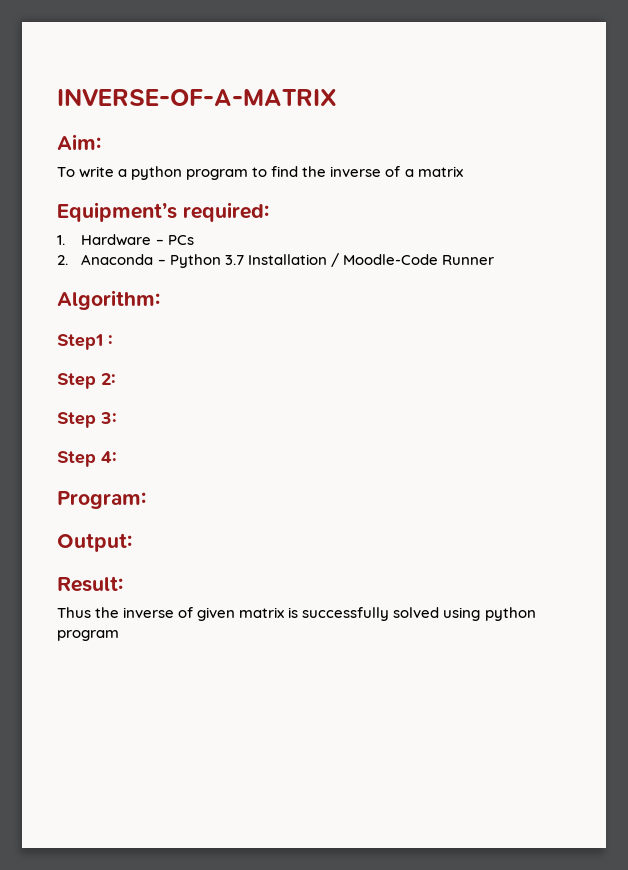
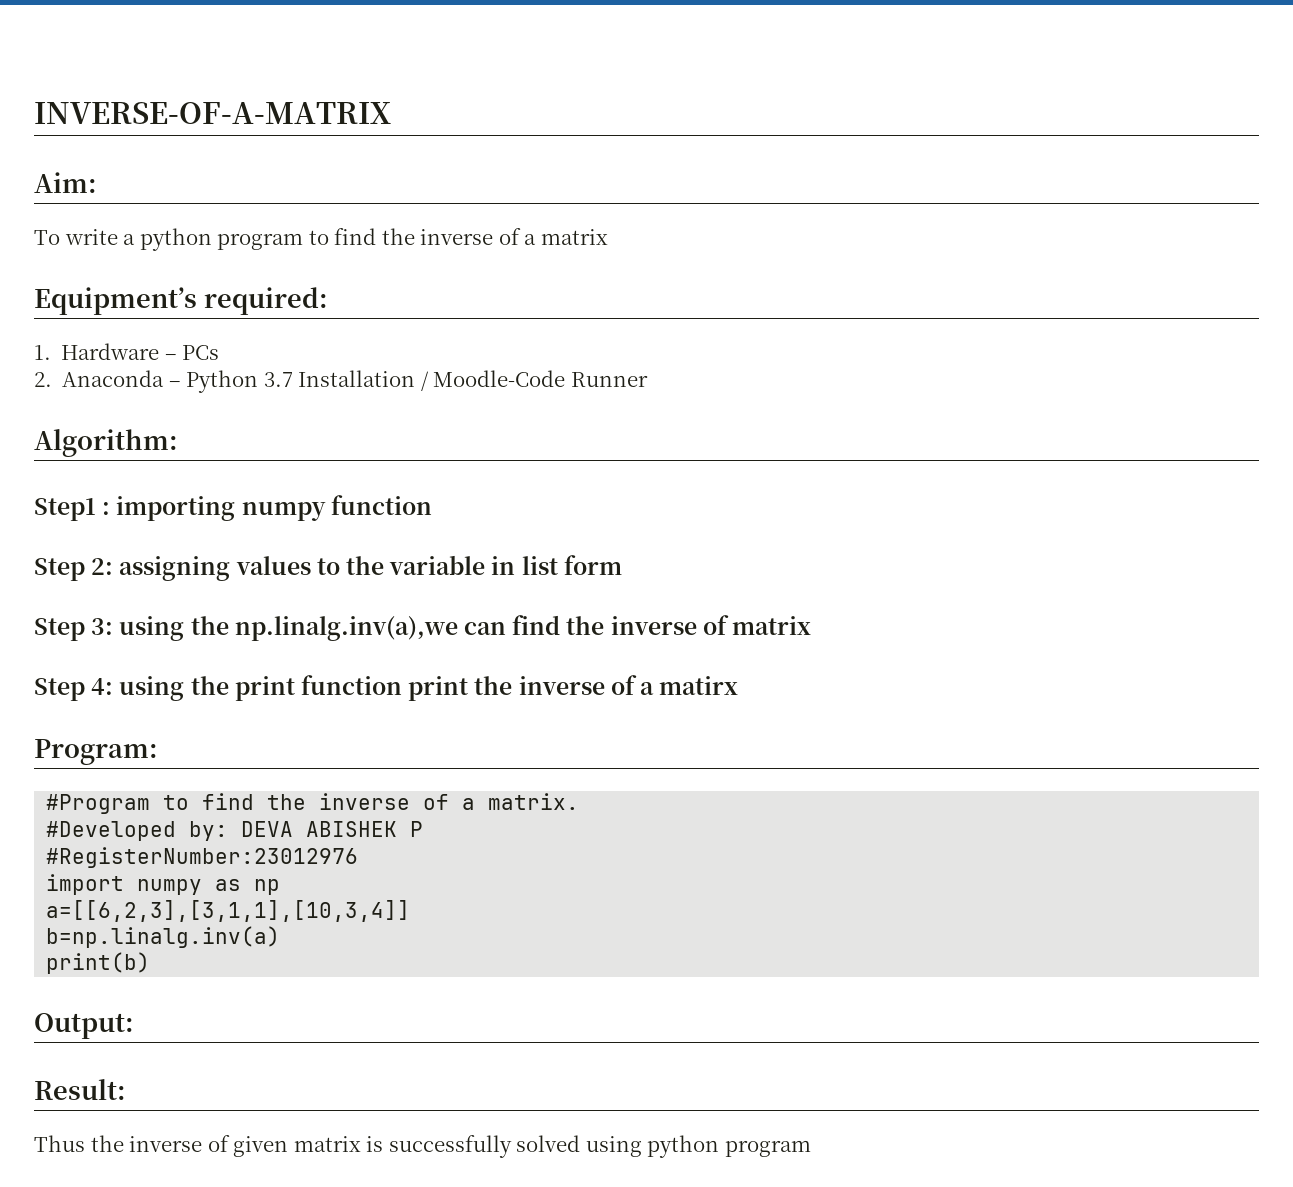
(113, 340) none -> [116,495,432,521] importing numpy function
[57,412,117,428] [57,451,117,467] [57,491,146,509] // Step 3: // Step 4: // Program: -> [119,555,622,581] [34,615,812,641] [34,675,739,701] [34,739,158,765] [46,793,580,814] [46,821,424,841] [46,847,359,868] [46,874,281,895] [46,900,411,922] [46,926,281,948] [46,952,151,974] assigning values to the variable in list form // Step 3: using the np.linalg.inv(a),we can find the inverse of matrix // Step 4: using the print function print the inverse of a matirx // Program: // #Program to find the inverse of a matrix. // #Developed by: DEVA ABISHEK P // #RegisterNumber:23012976 // import numpy as np // a=[[6,2,3],[3,1,1],[10,3,4]] // b=np.linalg.inv(a) // print(b)

